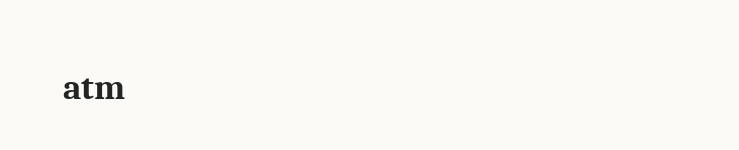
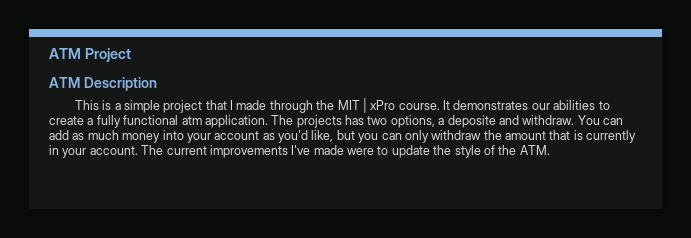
[63,78,125,99] atm -> [49,48,131,62] [49,77,157,91] [74,98,610,113] [49,115,623,128] [49,130,637,143] [49,145,550,158] ATM Project // ATM Description // This is a simple project that I made through the MIT | xPro course. It demonstrates our abilities to create a fully functional atm application. The projects has two options, a deposite and withdraw. You can add as much money into your account as you'd like, but you can only withdraw the amount that is currently in your account. The current improvements I've made were to update the style of the ATM.

